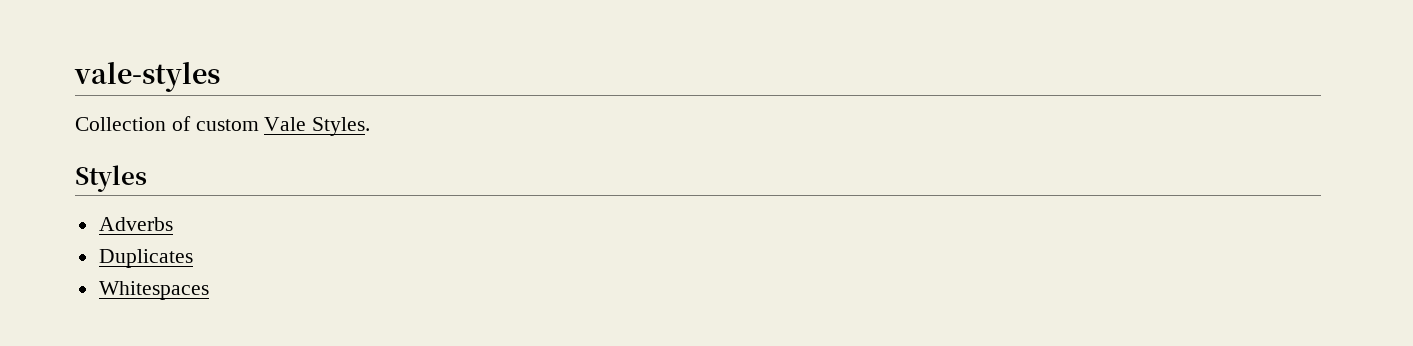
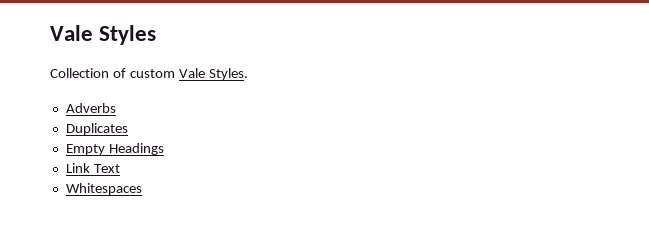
[74,61,220,92] vale-styles -> [50,25,157,45] Vale Styles
[75,165,147,192] // Styles -> (248, 74) none
(193, 258) none -> [65,143,164,155] [65,163,120,173] // Empty Headings // Link Text

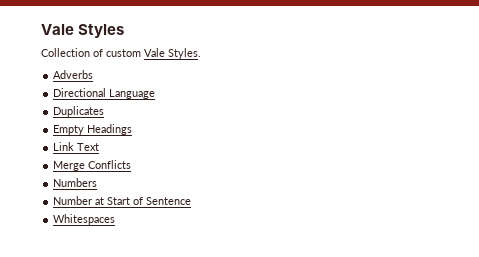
(116, 108) none -> [53,88,156,99] // Directional Language
(120, 168) none -> [53,160,132,171] [53,178,98,187] [53,196,192,205] // Merge Conflicts // Numbers // Number at Start of Sentence

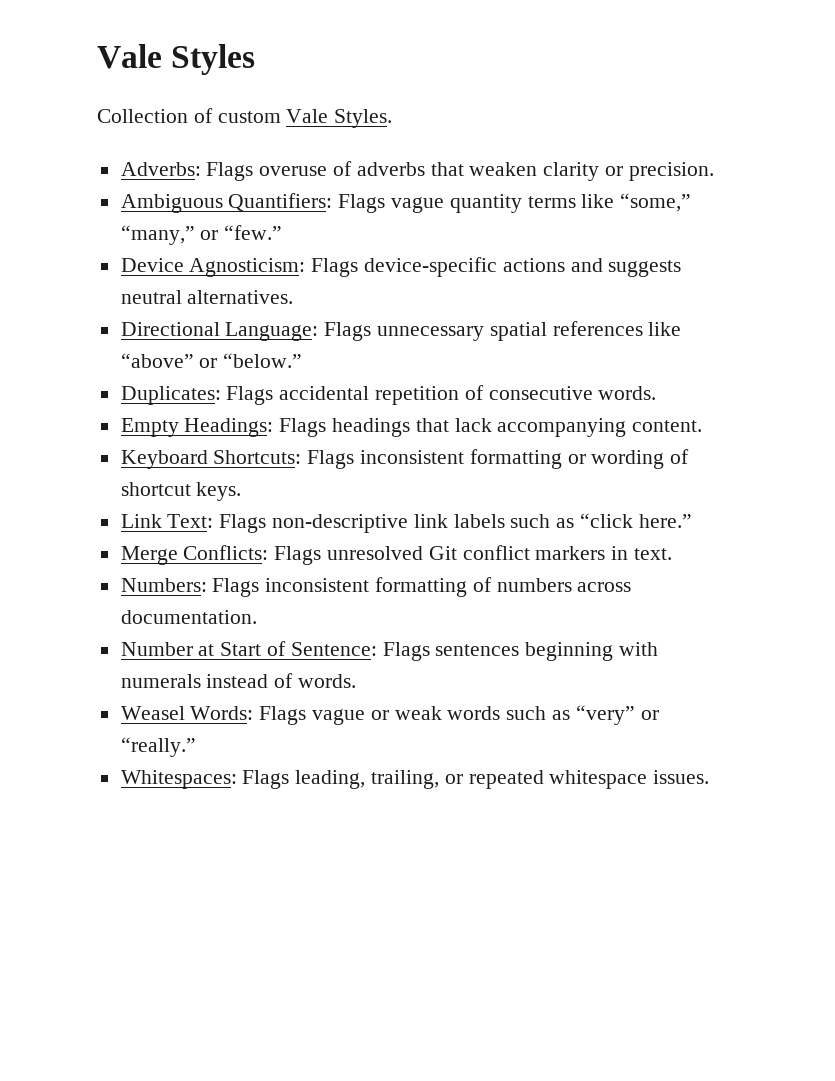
[53,70,94,79] [53,88,156,99] [53,106,105,117] [53,124,133,135] [53,142,100,151] [53,160,132,171] [53,178,98,187] [53,196,192,205] [53,214,116,225] Adverbs // Directional Language // Duplicates // Empty Headings // Link Text // Merge Conflicts // Numbers // Number at Start of Sentence // Whitespaces -> [120,161,714,181] [120,193,692,213] [120,225,283,245] [120,257,682,277] [120,290,294,304] [120,321,682,341] [120,353,303,368] [120,385,657,405] [120,418,703,437] [120,449,690,469] [120,482,242,501] [120,513,692,533] [120,545,673,565] [120,577,632,597] [120,610,257,624] [120,641,659,661] [120,673,357,688] [120,705,659,725] [120,737,196,757] [120,770,710,789] Adverbs: Flags overuse of adverbs that weaken clarity or precision. // Ambiguous Quantifiers: Flags vague quantity terms like “some,” “many,” or “few.” // Device Agnosticism: Flags device-specific actions and suggests neutral alternatives. // Directional Language: Flags unnecessary spatial references like “above” or “below.” // Duplicates: Flags accidental repetition of consecutive words. // Empty Headings: Flags headings that lack accompanying content. // Keyboard Shortcuts: Flags inconsistent formatting or wording of shortcut keys. // Link Text: Flags non-descriptive link labels such as “click here.” // Merge Conflicts: Flags unresolved Git conflict markers in text. // Numbers: Flags inconsistent formatting of numbers across documentation. // Number at Start of Sentence: Flags sentences beginning with numerals instead of words. // Weasel Words: Flags vague or weak words such as “very” or “really.” // Whitespaces: Flags leading, trailing, or repeated whitespace issues.

